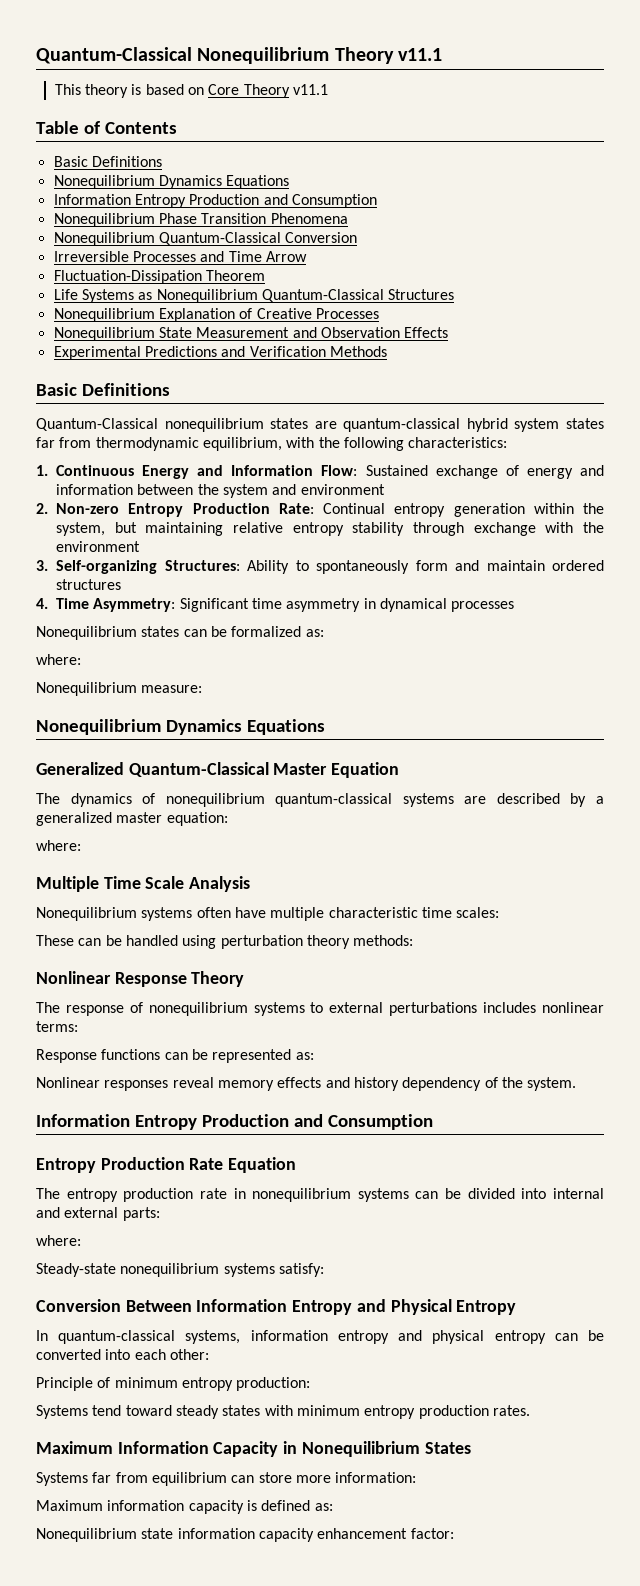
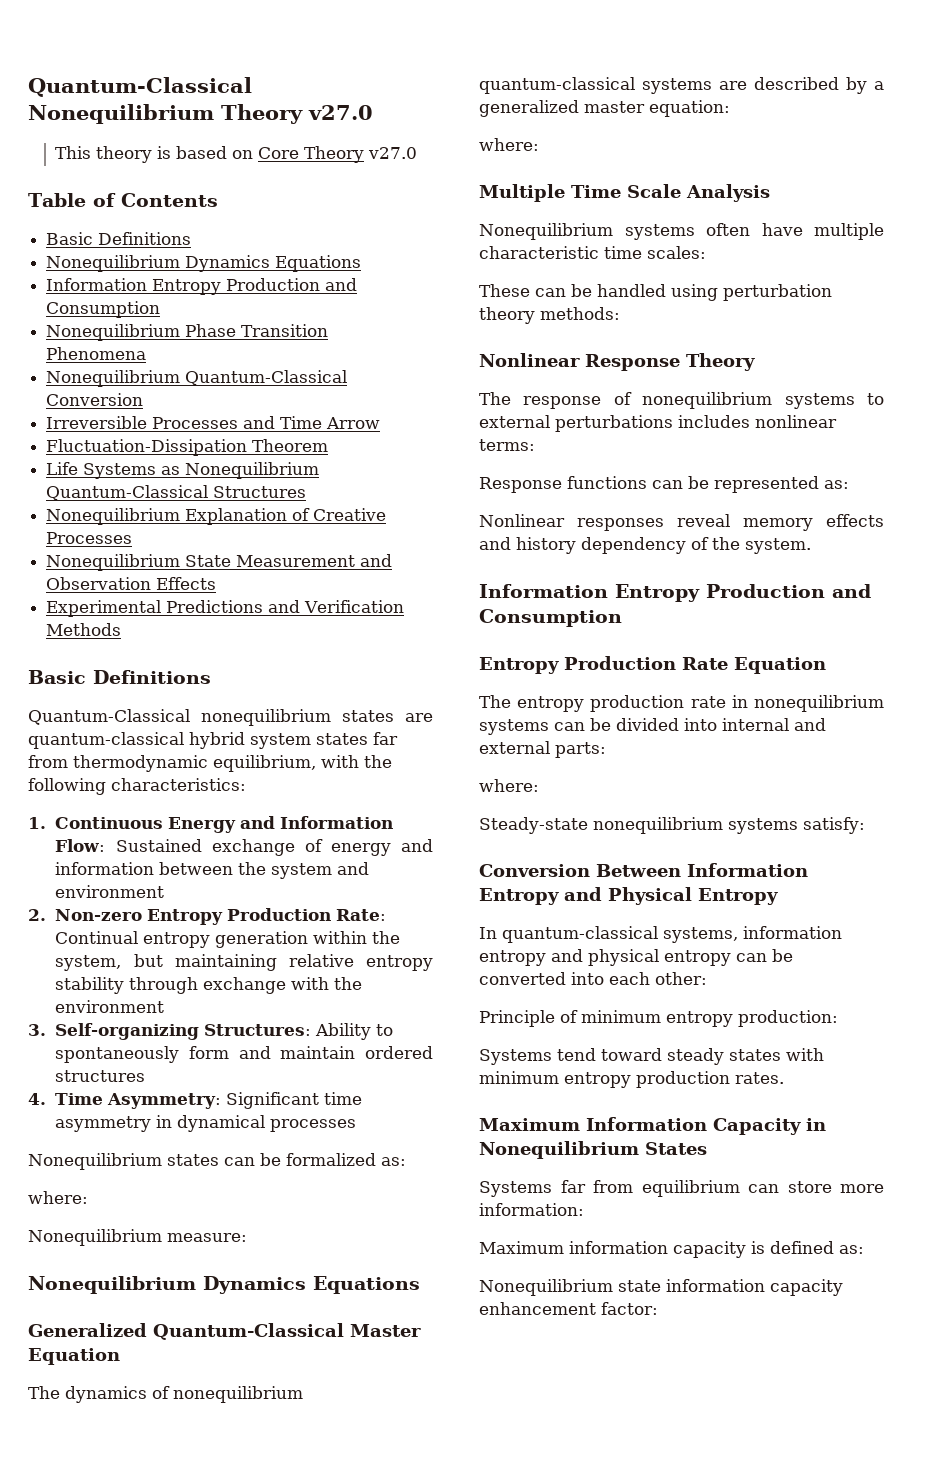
[398,48,443,61] v11.1 -> [308,105,373,120] v27.0
[292,84,328,95] v11.1 -> [368,147,418,159] v27.0

